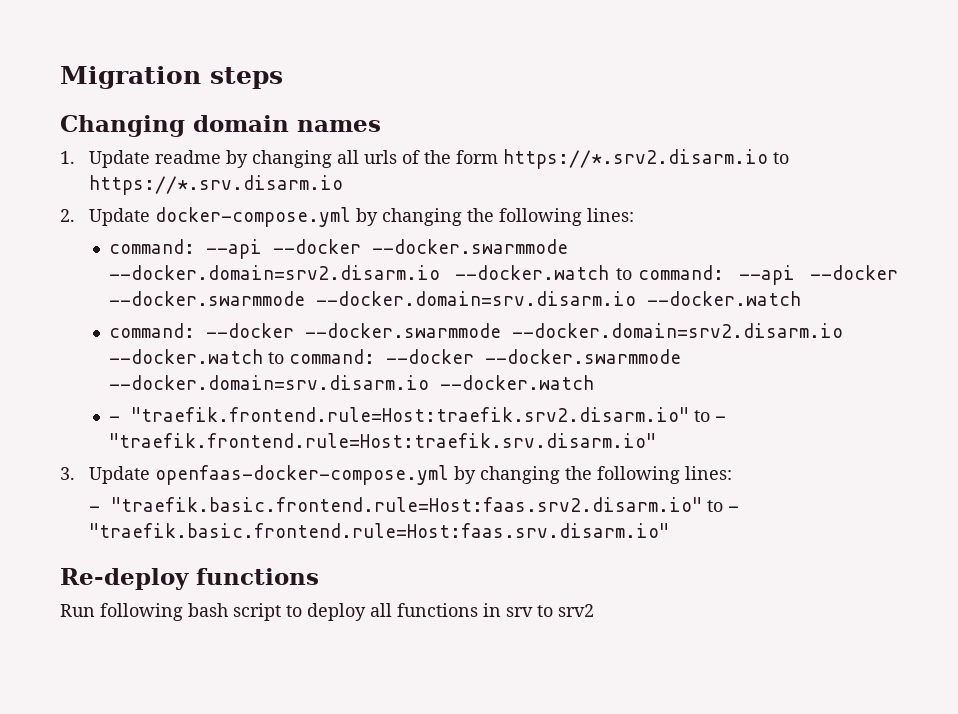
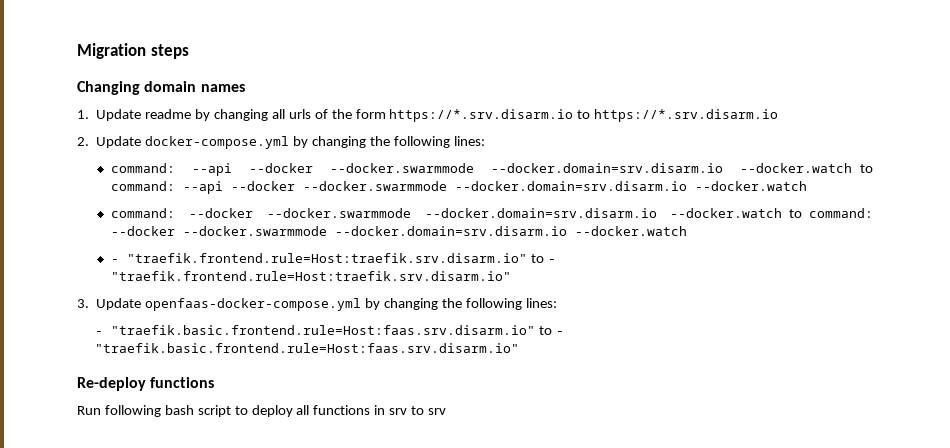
[503,149,769,169] https://*.srv2.disarm.io -> [389,109,574,122] https://*.srv.disarm.io
[109,265,441,280] --docker.domain=srv2.disarm.io -> [490,163,723,173] --docker.domain=srv.disarm.io
[512,323,844,338] --docker.domain=srv2.disarm.io -> [424,208,657,218] --docker.domain=srv.disarm.io
[131,407,690,422] "traefik.frontend.rule=Host:traefik.srv2.disarm.io" -> [127,253,528,263] "traefik.frontend.rule=Host:traefik.srv.disarm.io"
[111,497,703,512] "traefik.basic.frontend.rule=Host:faas.srv2.disarm.io" -> [111,325,536,335] "traefik.basic.frontend.rule=Host:faas.srv.disarm.io"
[558,604,594,617] srv2 -> [428,408,447,415] srv

